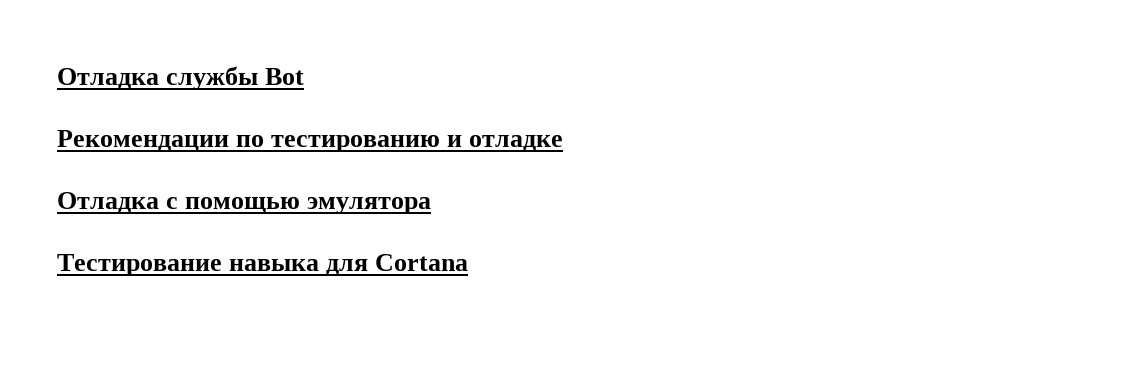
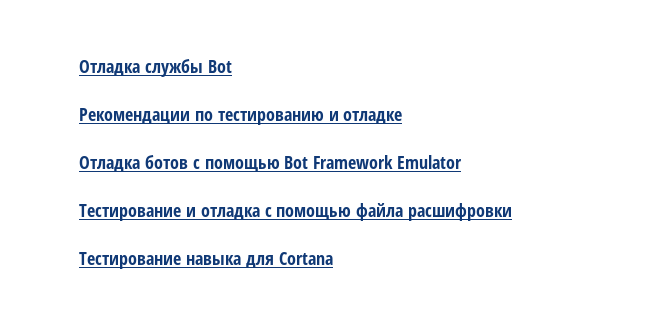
[166,197,432,214] с помощью эмулятора -> [144,155,463,172] [79,203,513,221] ботов с помощью Bot Framework Emulator // Тестирование и отладка с помощью файла расшифровки

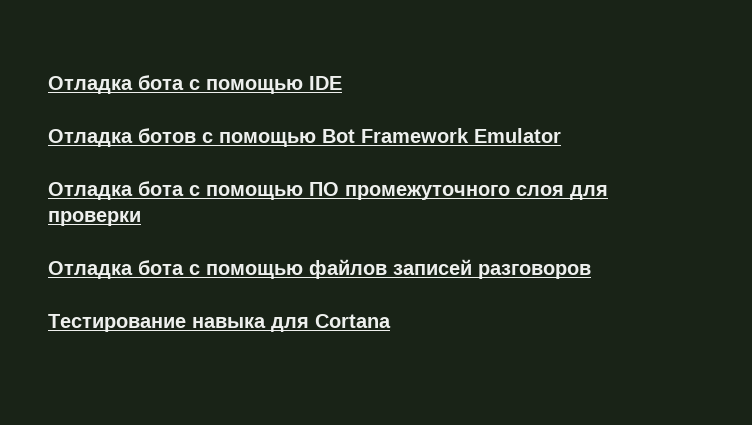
[79,59,232,77] [79,108,403,125] Отладка службы Bot // Рекомендации по тестированию и отладке -> [48,75,342,94] Отладка бота с помощью IDE
[79,203,513,221] Тестирование и отладка с помощью файла расшифровки -> [48,181,608,200] [48,211,141,226] [48,259,591,279] Отладка бота с помощью ПО промежуточного слоя для проверки // Отладка бота с помощью файлов записей разговоров

